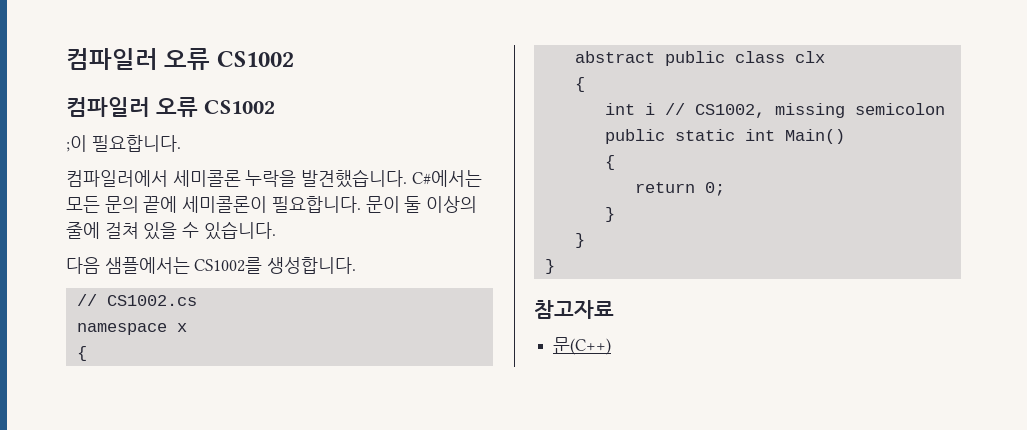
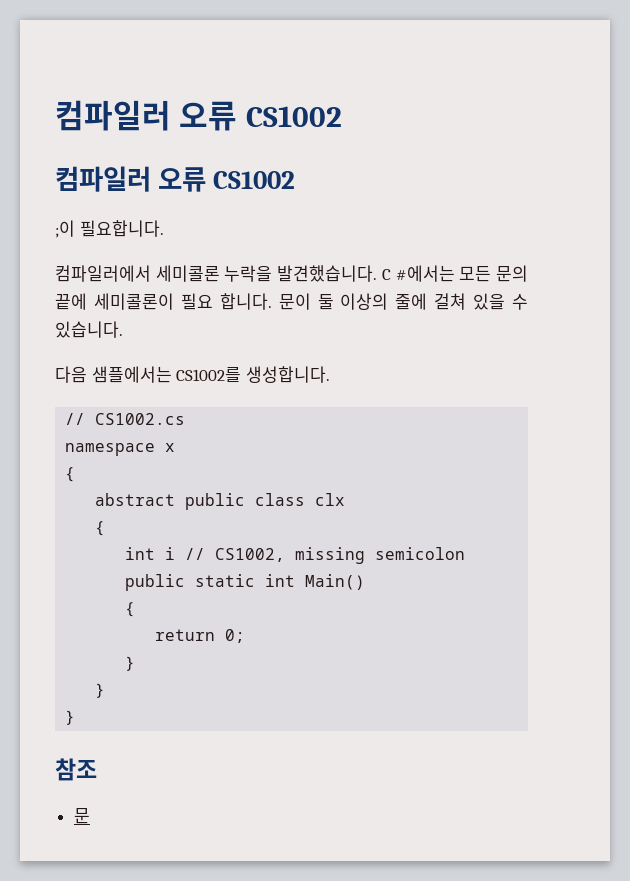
[411,170,482,187] C#에서는 -> [381,265,455,282] C #에서는
[271,196,361,213] 필요합니다. -> [180,293,272,310] 필요 합니다.
[534,300,614,319] [553,337,612,355] 참고자료 // 문(C++) -> [55,758,97,781] [73,808,90,824] 참조 // 문

